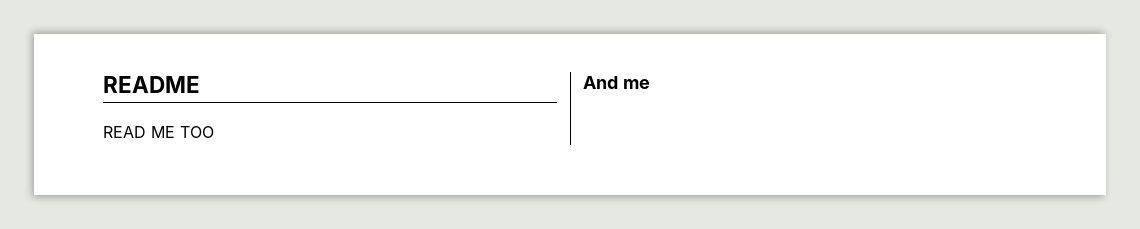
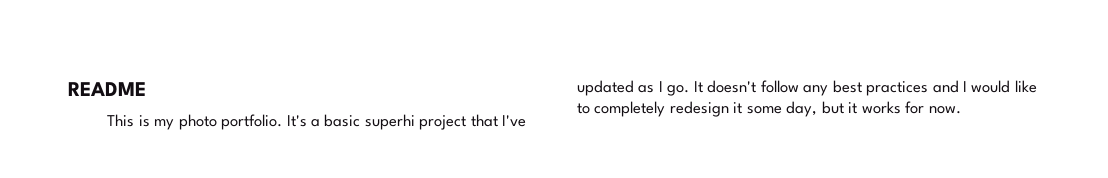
[103,126,214,138] [583,76,650,89] READ ME TOO // And me -> [107,114,527,130] [577,80,1037,96] [577,101,961,117] This is my photo portfolio. It's a basic superhi project that I've updated as I go. It doesn't follow any best practices and I would like to completely redesign it some day, but it works for now.

